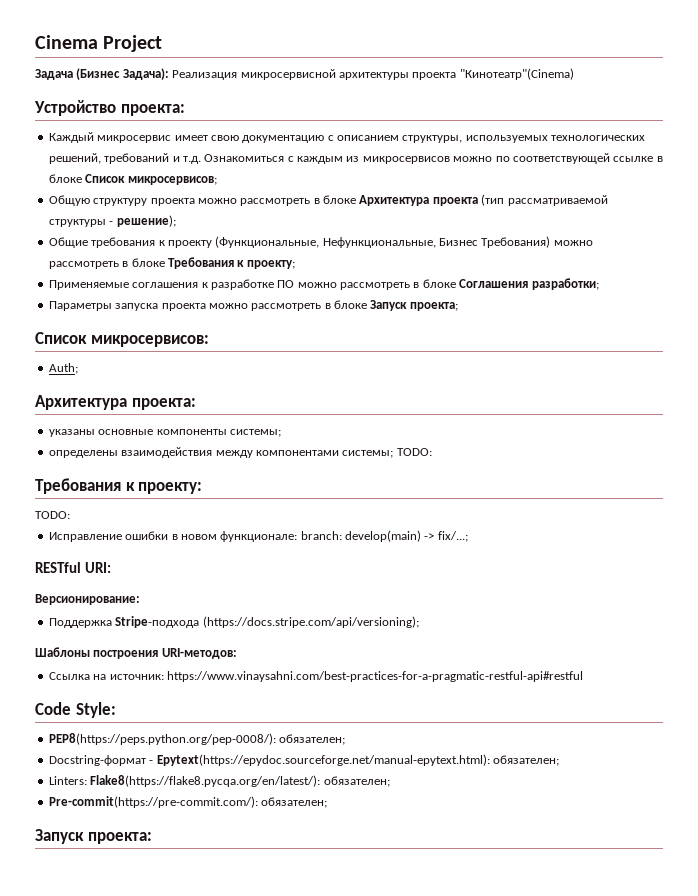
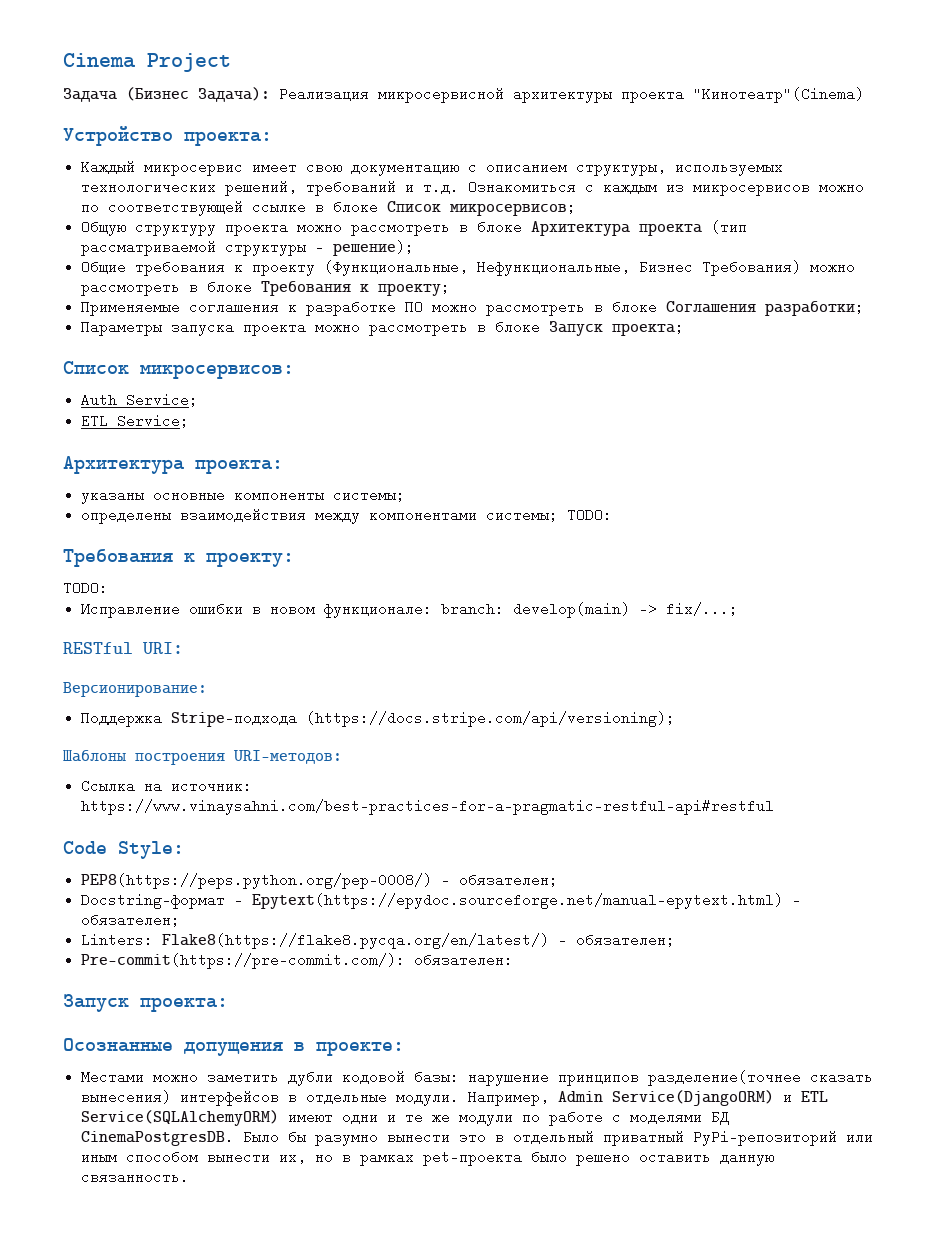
[48,363,78,374] Auth; -> [81,393,199,407] [81,414,190,428] Auth Service; // ETL Service;
[48,733,276,745] PEP8(https://peps.python.org/pep-0008/): -> [81,873,451,889] PEP8(https://peps.python.org/pep-0008/) -
[156,754,490,766] Epytext(https://epydoc.sourceforge.net/manual-epytext.html): -> [252,893,802,909] Epytext(https://epydoc.sourceforge.net/manual-epytext.html) -
[90,775,321,787] Flake8(https://flake8.pycqa.org/en/latest/): -> [162,933,568,949] Flake8(https://flake8.pycqa.org/en/latest/) -
[261,797,328,808] обязателен; -> [414,951,514,968] обязателен:
(152, 838) none -> [63,1038,404,1056] [81,1068,874,1086] [81,1088,829,1106] [81,1108,730,1126] [81,1128,874,1146] [81,1148,775,1166] [81,1168,190,1185] // Осознанные допущения в проекте: // Местами можно заметить дубли кодовой базы: нарушение принципов разделение(точнее сказать вынесения) интерфейсов в отдельные модули. Например, Admin Service(DjangoORM) и ETL Service(SQLAlchemyORM) имеют одни и те же модули по работе с моделями БД CinemaPostgresDB. Было бы разумно вынести это в отдельный приватный PyPi-репозиторий или иным способом вынести их, но в рамках pet-проекта было решено оставить данную связанность.

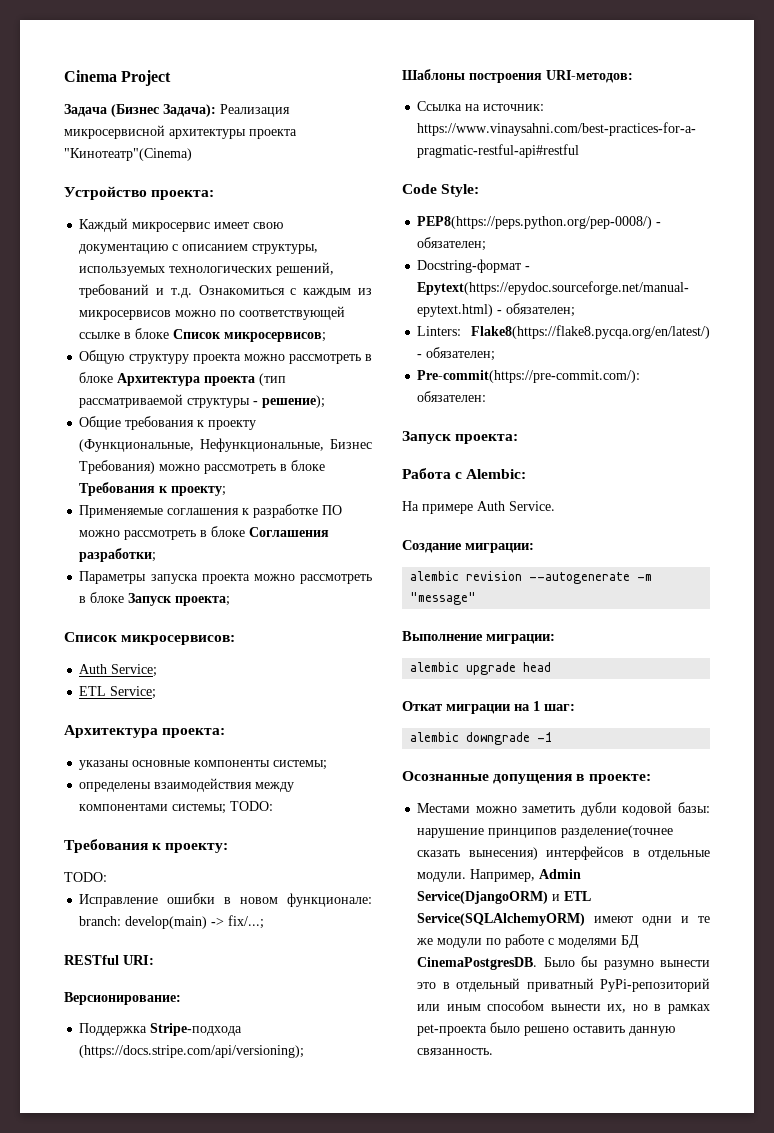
(228, 1004) none -> [402,468,527,479] [402,501,555,514] [402,540,534,553] [410,571,653,584] [410,592,477,605] [402,631,555,644] [410,662,552,675] [402,701,575,714] [410,732,553,745] // Работа с Alembic: // На примере Auth Service. // Создание миграции: // alembic revision --autogenerate -m "message" // Выполнение миграции: // alembic upgrade head // Откат миграции на 1 шаг: // alembic downgrade -1

